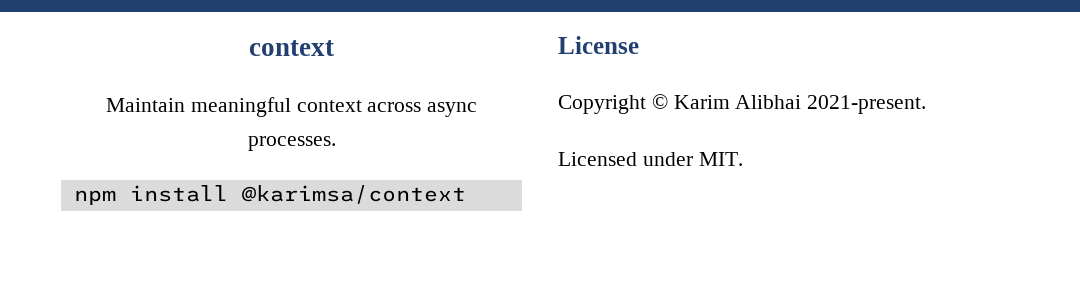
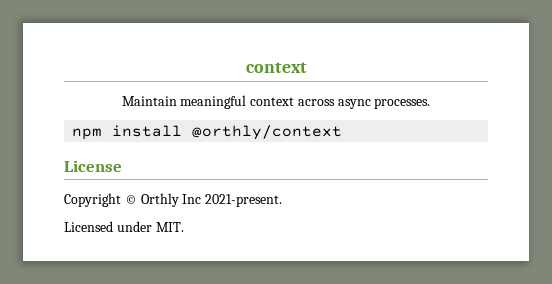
[241,185,466,204] @karimsa/context -> [192,125,343,140] @orthly/context
[673,95,802,109] Karim Alibhai -> [140,193,202,207] Orthly Inc

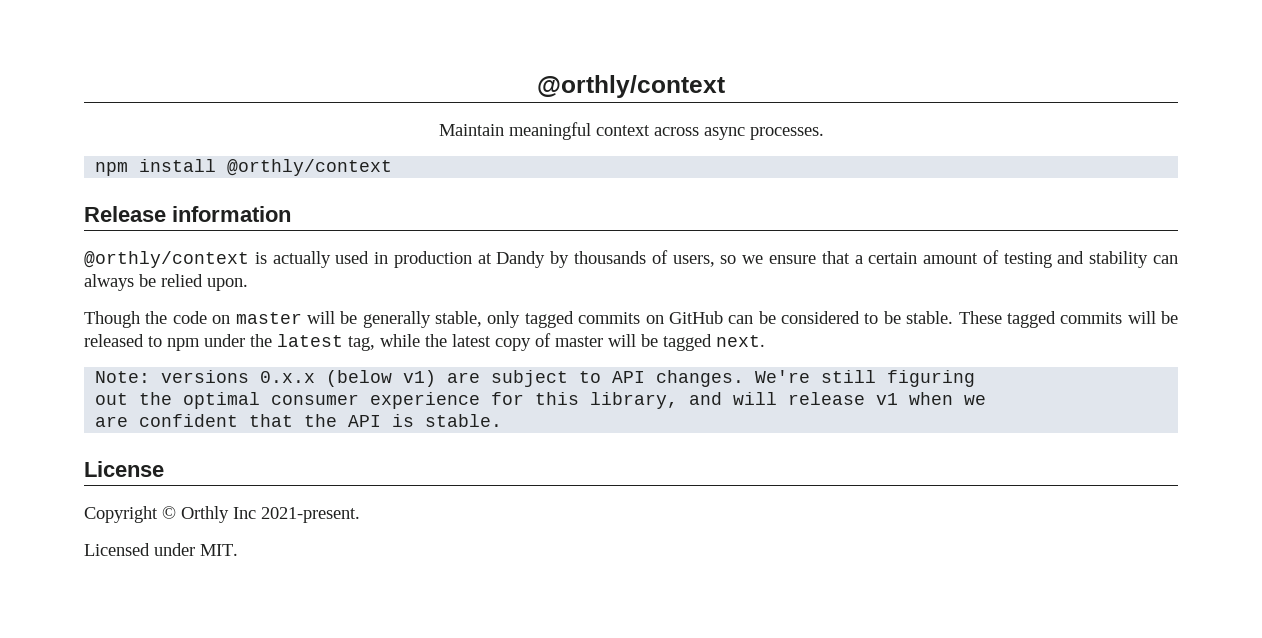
[245,62,307,73] context -> [537,75,725,98] @orthly/context
(343, 132) none -> [84,206,291,222] [84,250,1178,268] [84,274,248,291] [84,311,1178,328] [84,333,765,351] [95,370,976,387] [95,392,987,409] [95,414,503,427] // Release information // @orthly/context is actually used in production at Dandy by thousands of users, so we ensure that a certain amount of testing and stability can always be relied upon. // Though the code on master will be generally stable, only tagged commits on GitHub can be considered to be stable. These tagged commits will be released to npm under the latest tag, while the latest copy of master will be tagged next. // Note: versions 0.x.x (below v1) are subject to API changes. We're still figuring // out the optimal consumer experience for this library, and will release v1 when we // are confident that the API is stable.

